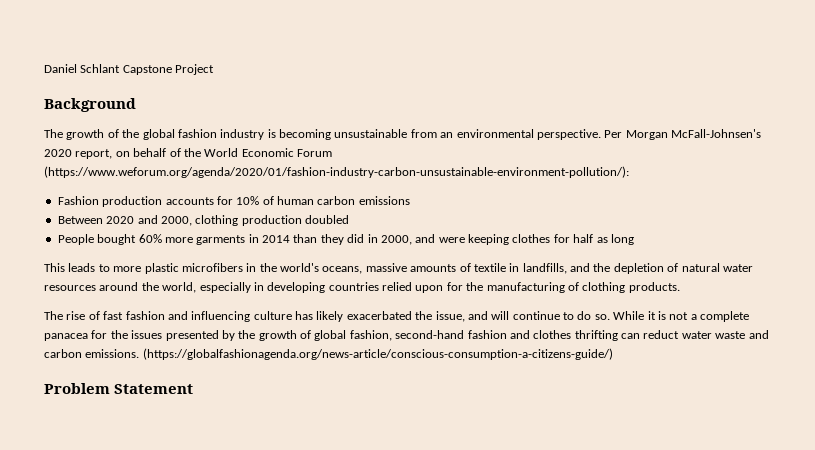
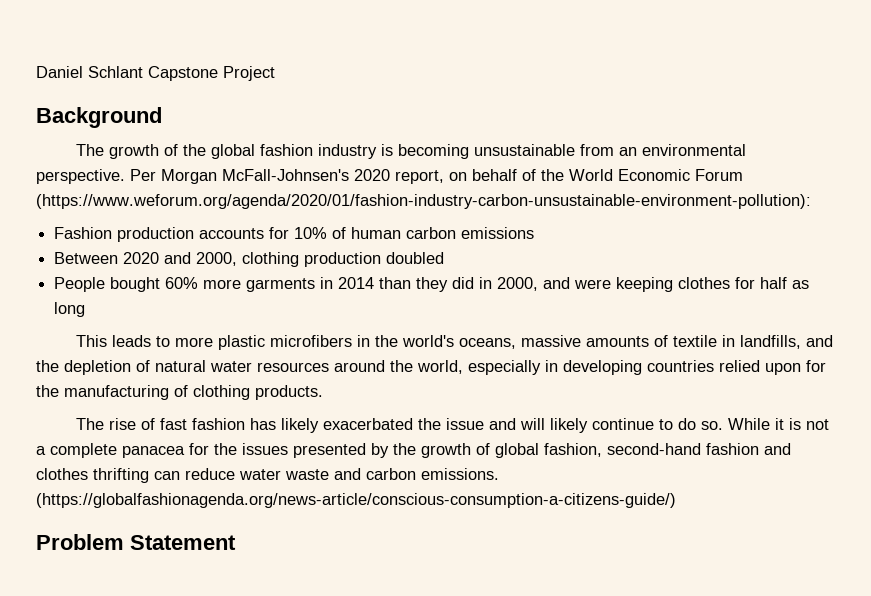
[44,166,629,178] (https://www.weforum.org/agenda/2020/01/fashion-industry-carbon-unsustainable-environment-pollution/): -> [36,194,811,209] (https://www.weforum.org/agenda/2020/01/fashion-industry-carbon-unsustainable-environment-pollution):
[167,311,292,322] and influencing culture -> (245, 424) none
[435,311,465,322] issue, -> [445,418,484,430] issue
(510, 315) none -> [549,418,588,433] likely
[643,330,680,339] reduct -> [185,468,235,480] reduce

